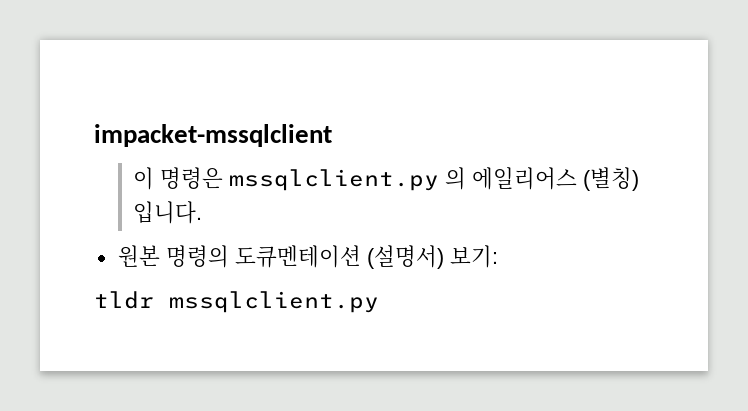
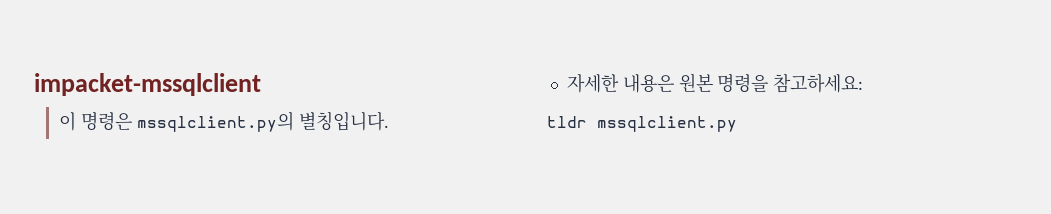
[229,167,640,191] [133,201,203,224] [117,245,498,269] mssqlclient.py 의 에일리어스 (별칭) 입니다. // 원본 명령의 도큐멘테이션 (설명서) 보기: -> [136,111,389,132] [566,73,864,93] mssqlclient.py의 별칭입니다. // 자세한 내용은 원본 명령을 참고하세요:

